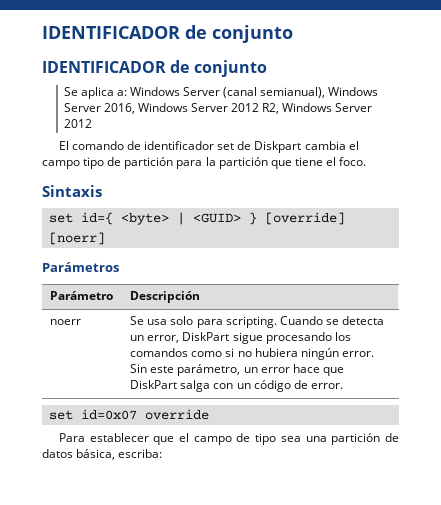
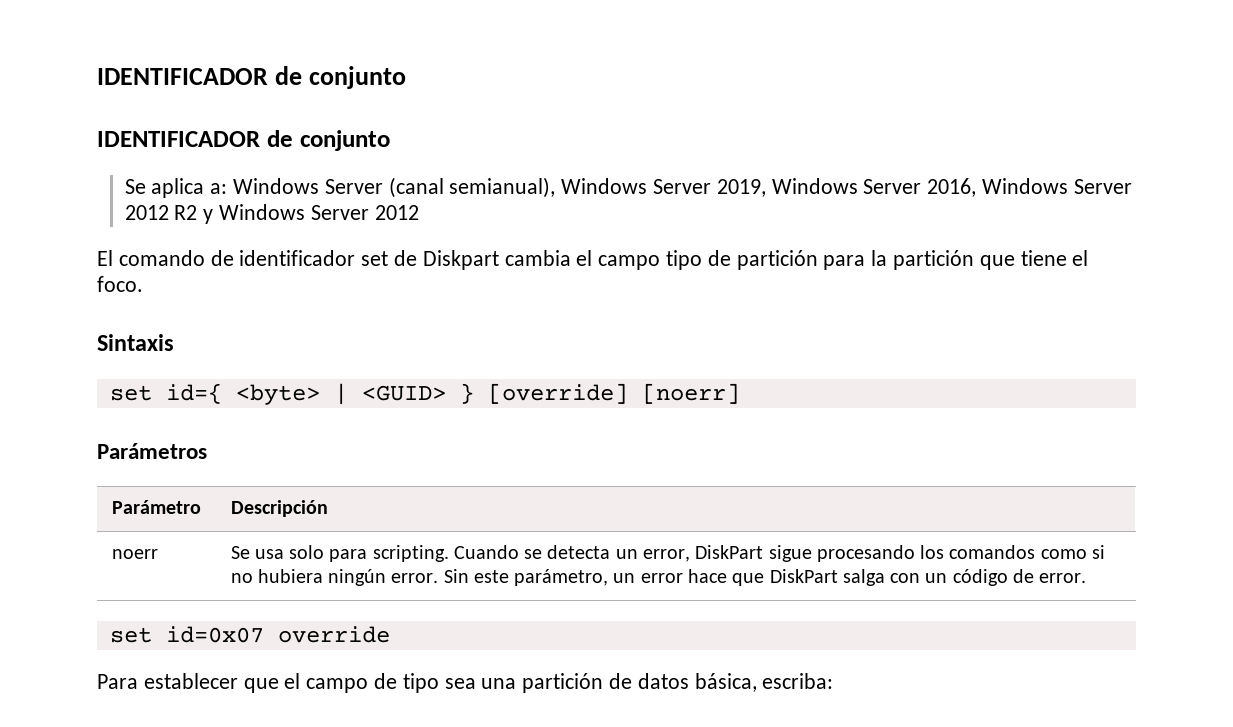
(101, 107) none -> [716,178,922,197] 2019, Windows Server
[262,103,280,114] R2, -> [174,205,214,224] R2 y

